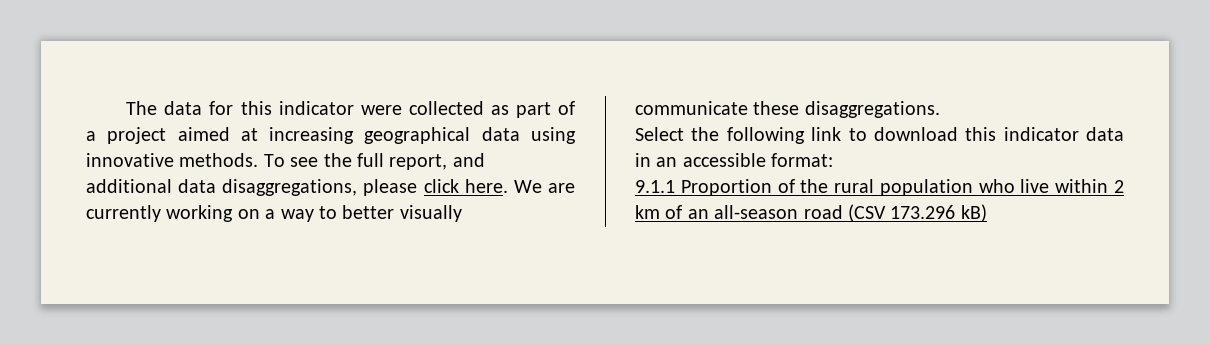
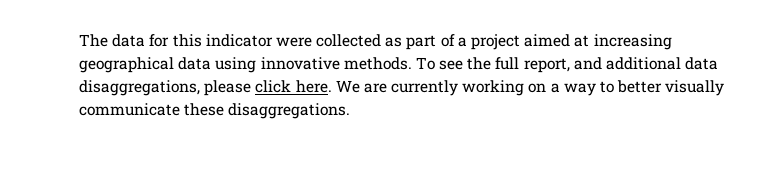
[635,127,1124,144] [635,153,834,167] [635,179,1124,196] [635,204,987,222] // Select the following link to download this indicator data in an accessible format: // 9.1.1 Proportion of the rural population who live within 2 km of an all-season road (CSV 173.296 kB) -> (351, 111) none

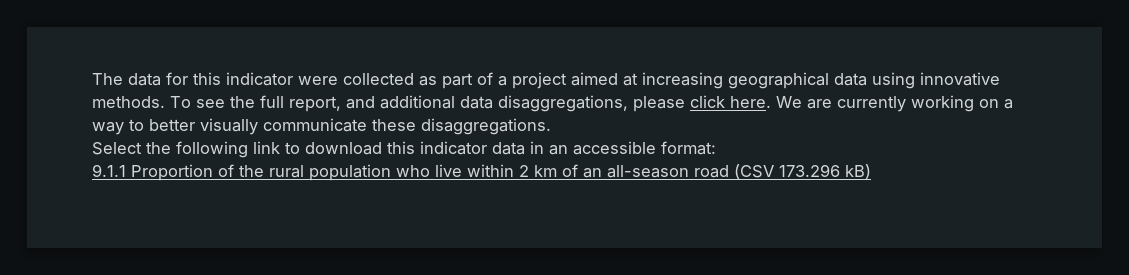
(351, 111) none -> [92,141,716,158] [92,164,871,181] // Select the following link to download this indicator data in an accessible format: // 9.1.1 Proportion of the rural population who live within 2 km of an all-season road (CSV 173.296 kB)

